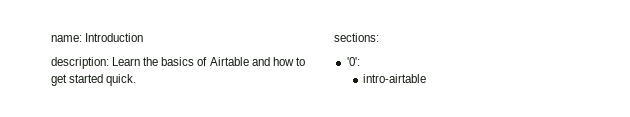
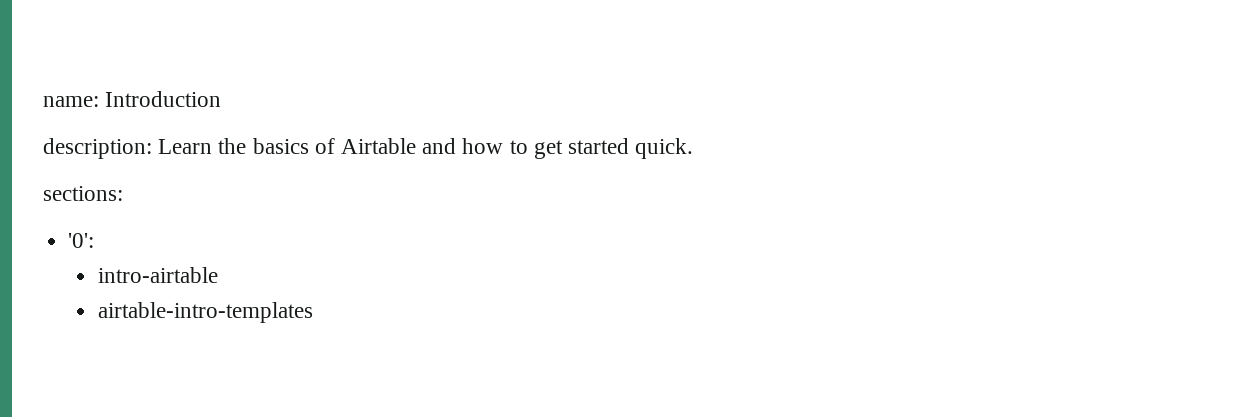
(427, 78) none -> [97,302,313,323] // airtable-intro-templates

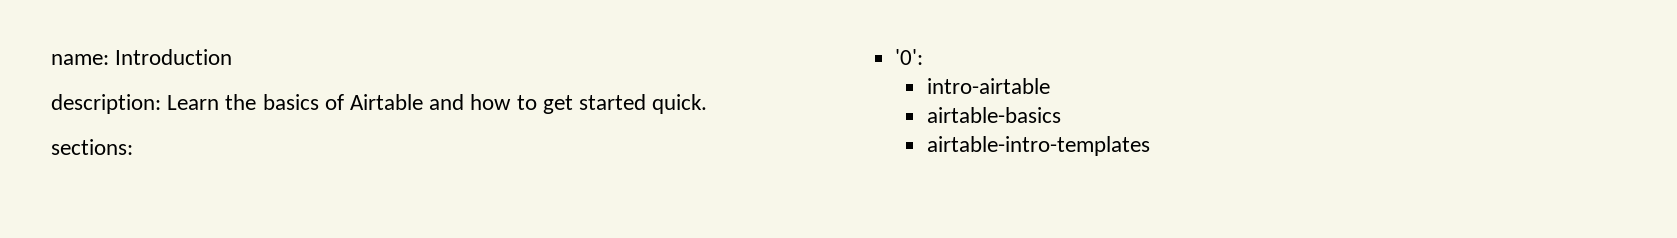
(218, 275) none -> [926,107,1061,123] // airtable-basics

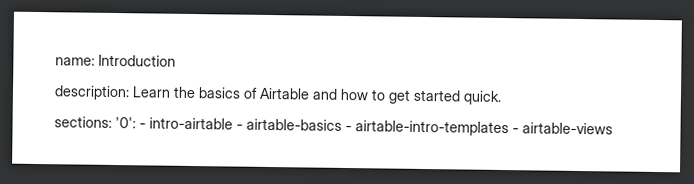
(133, 147) // -> (112, 122) none
(924, 57) // -> [139,123,146,129] -
(1050, 86) // -> [236,124,243,130] -
[926,136,1150,156] // airtable-intro-templates -> [345,120,613,137] - airtable-intro-templates - airtable-views

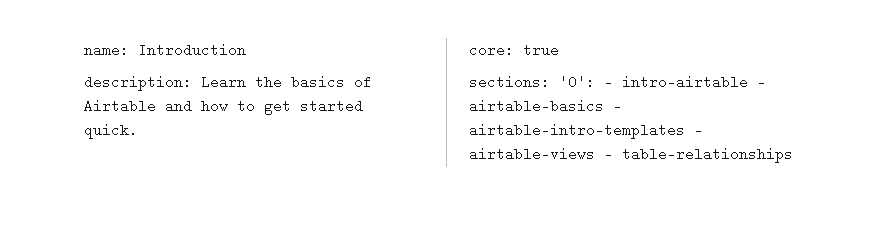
(502, 97) none -> [469,43,559,57] // core: true
(613, 128) none -> [604,147,793,163] - table-relationships

